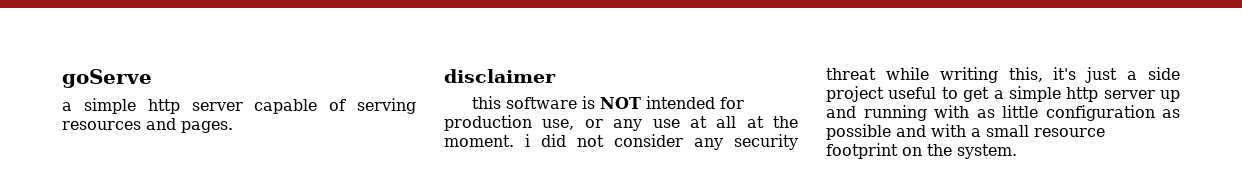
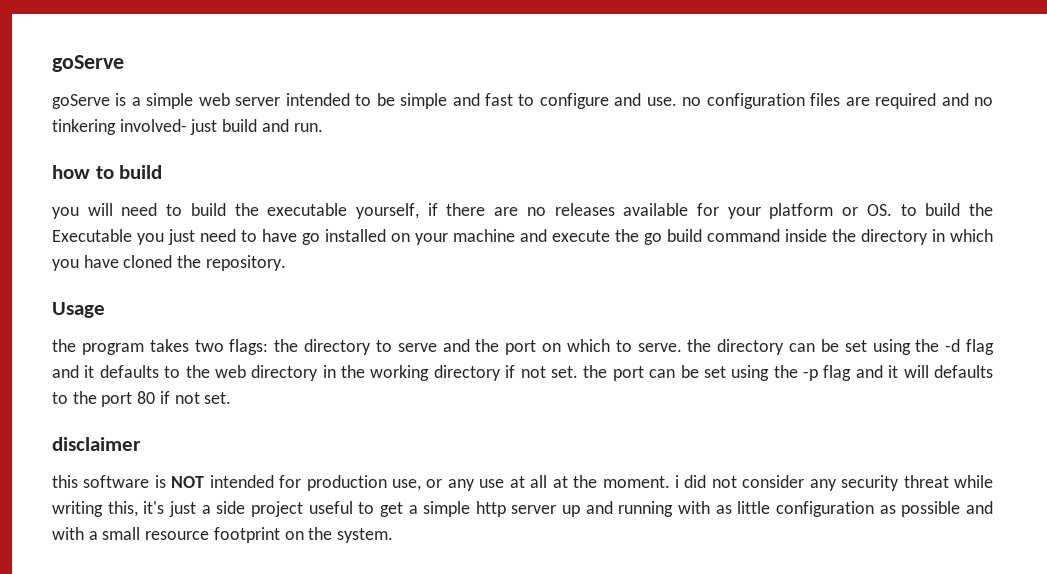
[62,98,416,114] [62,118,233,133] a simple http server capable of serving resources and pages. -> [52,93,994,109] [52,119,323,135] [52,165,163,179] [52,203,993,219] [52,229,993,245] [52,255,286,271] [52,302,105,318] [52,339,995,355] [52,365,993,381] [52,391,232,407] goServe is a simple web server intended to be simple and fast to configure and use. no configuration files are required and no tinkering involved- just build and run. // how to build // you will need to build the executable yourself, if there are no releases available for your platform or OS. to build the Executable you just need to have go installed on your machine and execute the go build command inside the directory in which you have cloned the repository. // Usage // the program takes two flags: the directory to serve and the port on which to serve. the directory can be set using the -d flag and it defaults to the web directory in the working directory if not set. the port can be set using the -p flag and it will defaults to the port 80 if not set.

